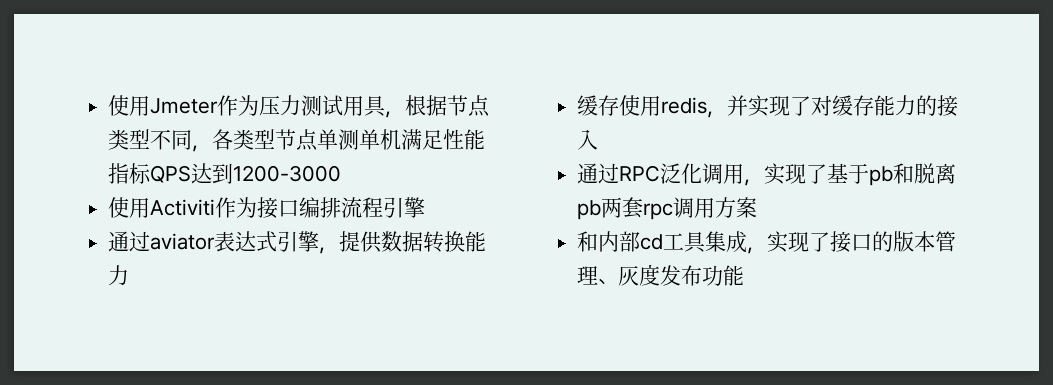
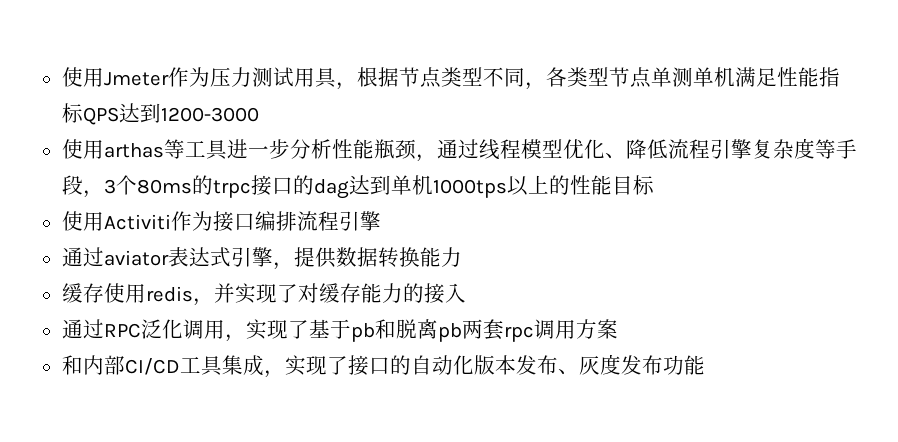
(342, 173) none -> [61,138,857,162] [61,175,655,199] // 使用arthas等工具进一步分析性能瓶颈，通过线程模型优化、降低流程引擎复杂度等手段，3个80ms的trpc接口的dag达到单机1000tps以上的性能目标
[640,234,664,250] cd -> [124,358,180,375] CI/CD
[893,231,957,252] [577,266,599,285] 版本管理 -> [410,355,558,375] 自动化版本发布

